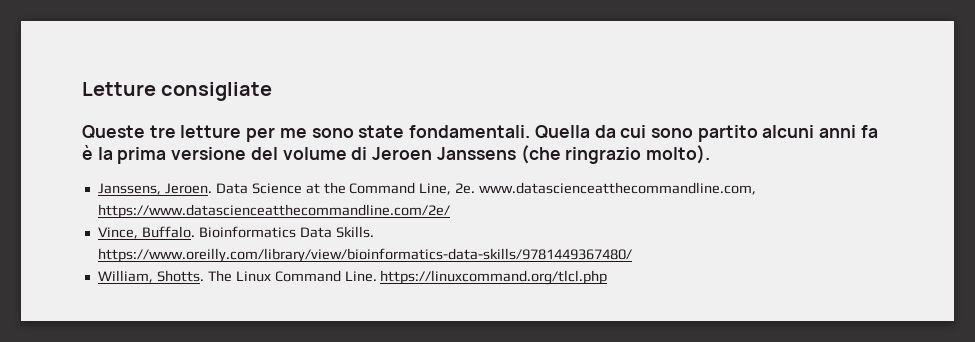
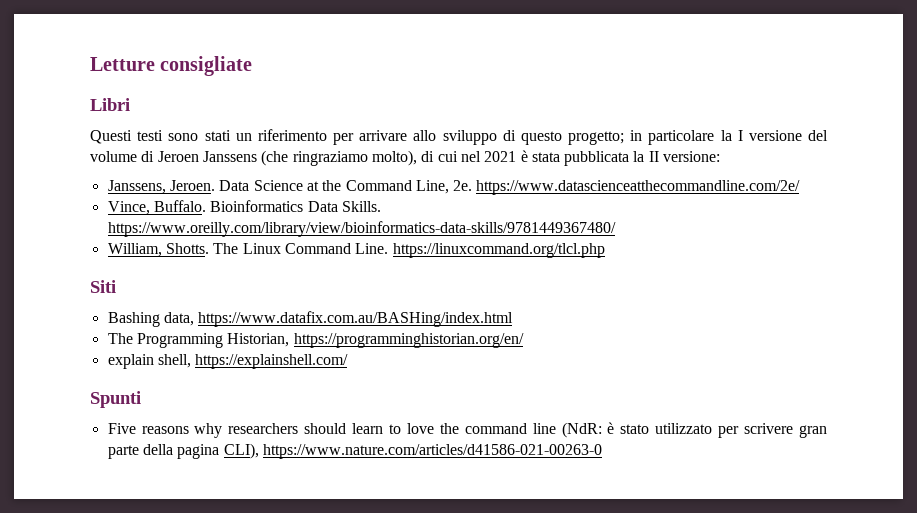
[82,125,878,142] [82,145,167,164] Queste tre letture per me sono state fondamentali. Quella da cui sono partito alcuni anni fa è la prima -> [90,98,130,111] [90,129,743,145] Libri // Questi testi sono stati un riferimento per arrivare allo sviluppo di questo progetto; in particolare la I
[565,145,710,164] ringrazio molto). -> [292,150,721,166] ringraziamo molto), di cui nel 2021 è stata pubblicata la II versione:
[479,182,757,195] www.datascienceatthecommandline.com, -> (473, 185) none
(608, 277) none -> [90,280,116,293] [107,311,514,327] [107,333,524,348] [107,354,349,369] [90,391,141,408] [107,422,828,438] [107,443,602,459] // Siti // Bashing data, https://www.datafix.com.au/BASHing/index.html // The Programming Historian, https://programminghistorian.org/en/ // explain shell, https://explainshell.com/ // Spunti // Five reasons why researchers should learn to love the command line (NdR: è stato utilizzato per scrivere gran parte della pagina CLI), https://www.nature.com/articles/d41586-021-00263-0

